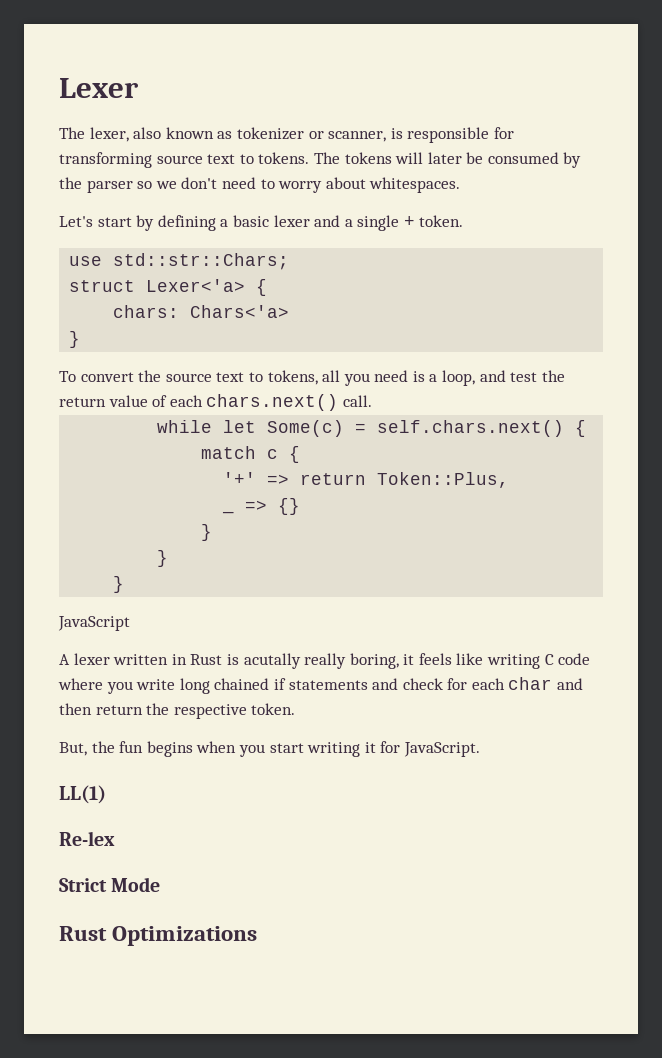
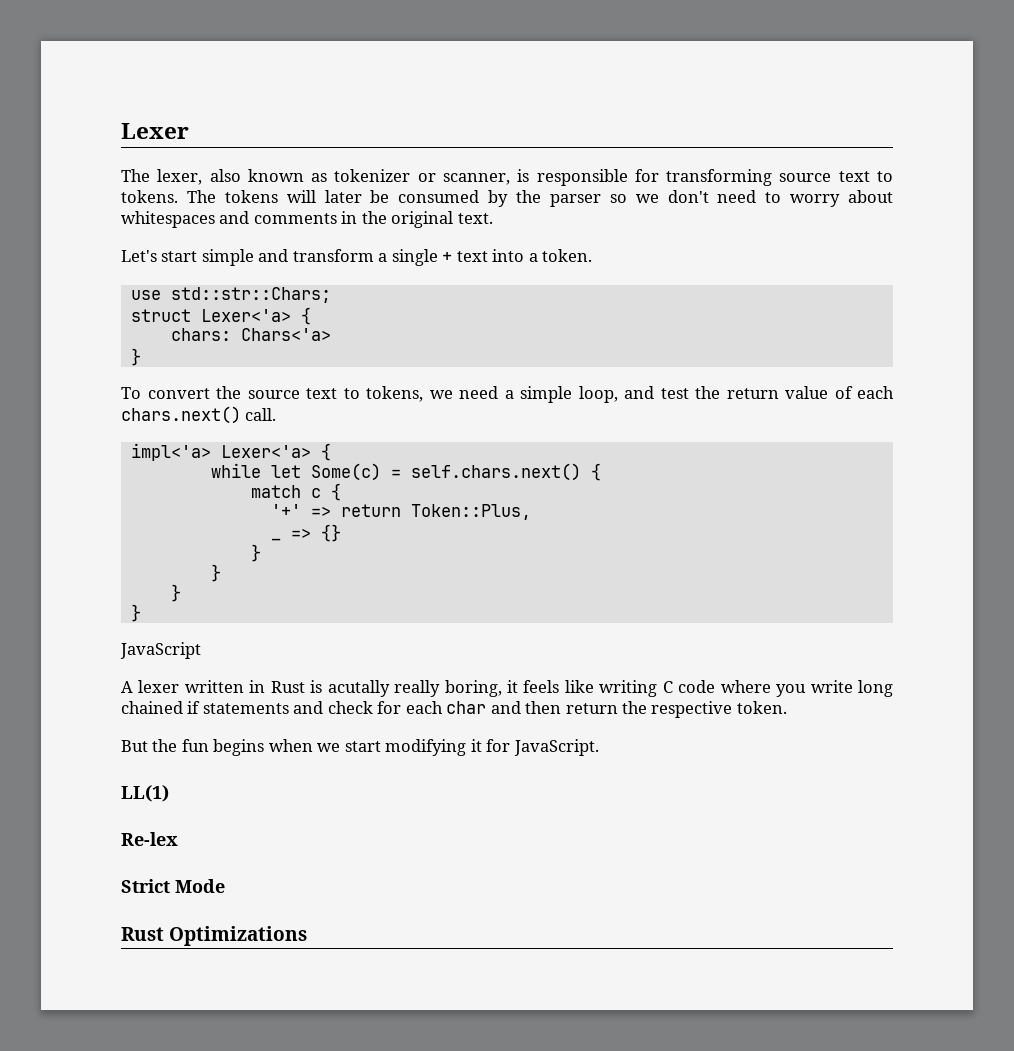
[369,177,461,193] [59,215,415,231] whitespaces. // Let's start by defining a basic lexer and a single + -> [121,211,493,228] [121,249,538,266] whitespaces and comments in the original text. // Let's start simple and transform a single + text into a
[322,370,438,386] all you need is a -> [429,386,572,403] we need a simple
(372, 401) none -> [130,443,331,461] // impl<'a> Lexer<'a> {
(125, 584) none -> [130,604,141,622] // }
[59,742,87,756] But, -> [121,740,148,752] But
[238,742,361,757] you start writing -> [317,739,467,756] we start modifying

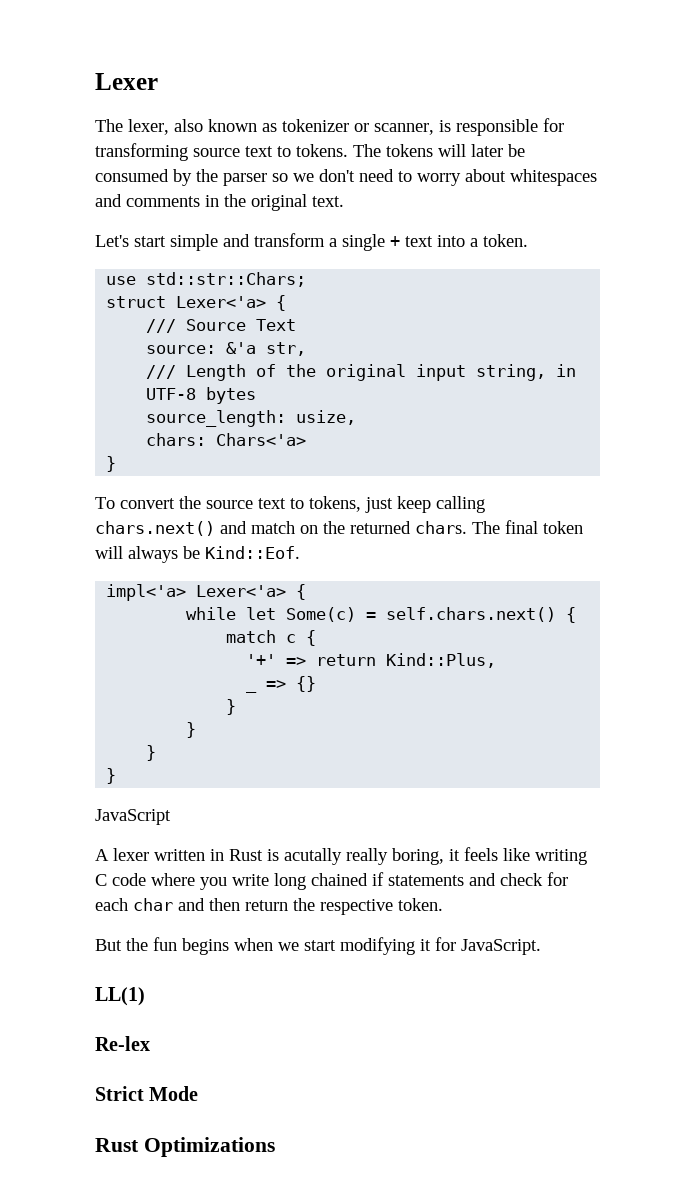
(311, 316) none -> [146,319,297,333] [146,342,307,356] [146,364,577,381] [146,387,257,404] [146,410,357,427] // /// Source Text // source: &'a str, // /// Length of the original input string, in UTF-8 bytes // source_length: usize,
[429,386,894,403] [121,406,277,424] we need a simple loop, and test the return value of each chars.next() call. -> [365,496,485,513] [95,520,583,536] [95,546,300,563] just keep calling chars.next() and match on the returned chars. The final token will always be Kind::Eof.
[410,504,531,520] Token::Plus, -> [386,653,497,668] Kind::Plus,

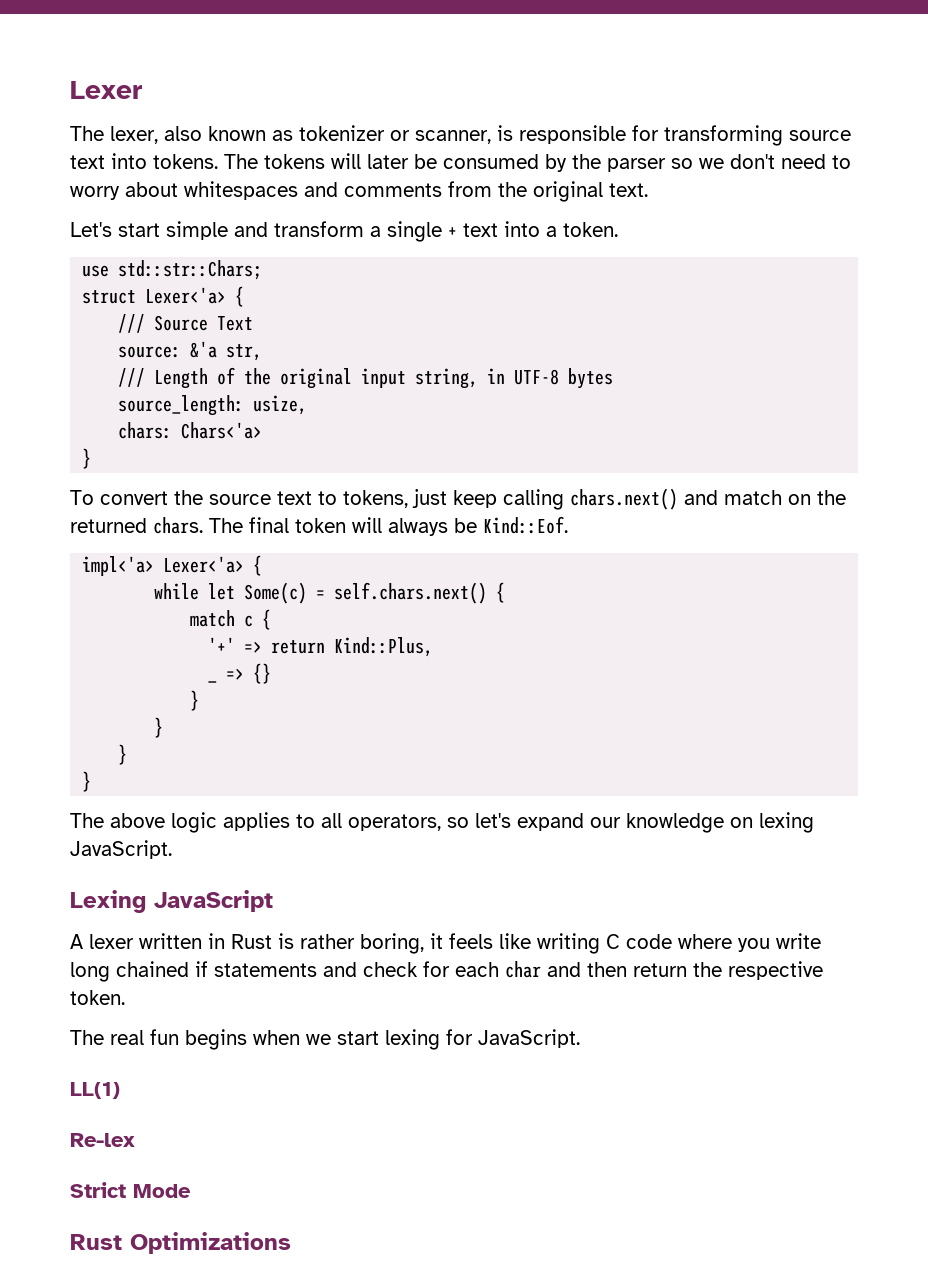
[277,146,291,157] to -> [111,153,147,169] into
[205,195,219,207] in -> [448,181,492,197] from
(117, 776) none -> [70,812,814,833] [70,840,172,859] [70,890,146,913] The above logic applies to all operators, so let's expand our knowledge on lexing JavaScript. // Lexing
[284,848,388,865] acutally really -> [300,934,355,949] rather
[95,938,148,951] But the -> [70,1030,144,1045] The real
[340,937,431,955] modifying it -> [385,1029,440,1050] lexing

